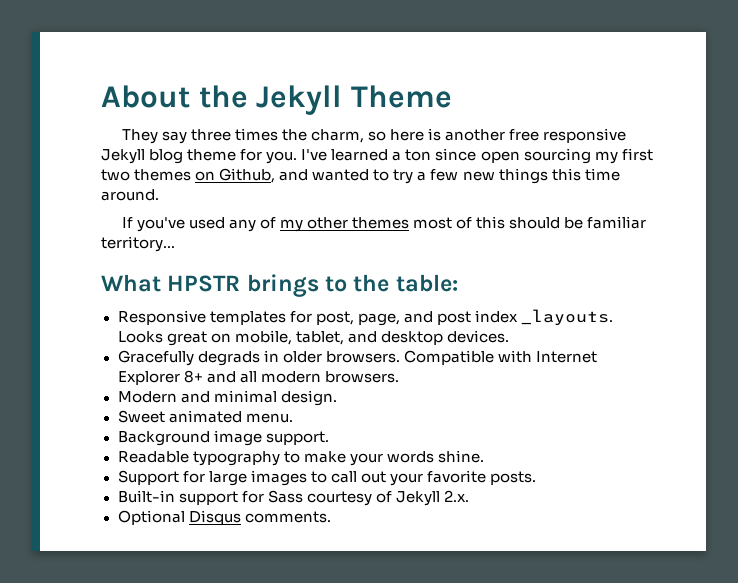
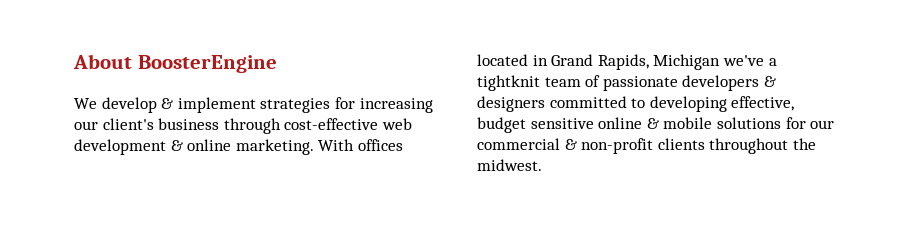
[198,85,452,115] [121,128,627,144] [101,148,653,164] [101,168,620,184] [101,189,159,201] [121,216,647,232] [101,236,175,252] [101,274,458,297] [117,309,613,326] [117,330,509,346] [117,350,597,366] [117,370,399,385] [117,390,337,406] [117,410,293,423] [117,430,329,446] [117,450,484,466] [117,470,536,486] [117,490,469,506] [117,510,331,525] the Jekyll Theme // They say three times the charm, so here is another free responsive Jekyll blog theme for you. I've learned a ton since open sourcing my first two themes on Github, and wanted to try a few new things this time around. // If you've used any of my other themes most of this should be familiar territory... // What HPSTR brings to the table: // Responsive templates for post, page, and post index _layouts. Looks great on mobile, tablet, and desktop devices. // Gracefully degrads in older browsers. Compatible with Internet Explorer 8+ and all modern browsers. // Modern and minimal design. // Sweet animated menu. // Background image support. // Readable typography to make your words shine. // Support for large images to call out your favorite posts. // Built-in support for Sass courtesy of Jekyll 2.x. // Optional Disqus comments. -> [137,55,277,73] [74,97,433,113] [74,118,412,134] [74,139,403,155] [477,54,777,70] [477,75,776,91] [477,96,795,112] [477,117,835,133] [477,138,816,154] [477,159,542,171] BoosterEngine // We develop & implement strategies for increasing our client's business through cost-effective web development & online marketing. With offices located in Grand Rapids, Michigan we've a tightknit team of passionate developers & designers committed to developing effective, budget sensitive online & mobile solutions for our commercial & non-profit clients throughout the midwest.

